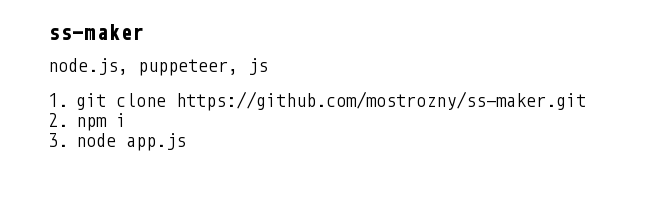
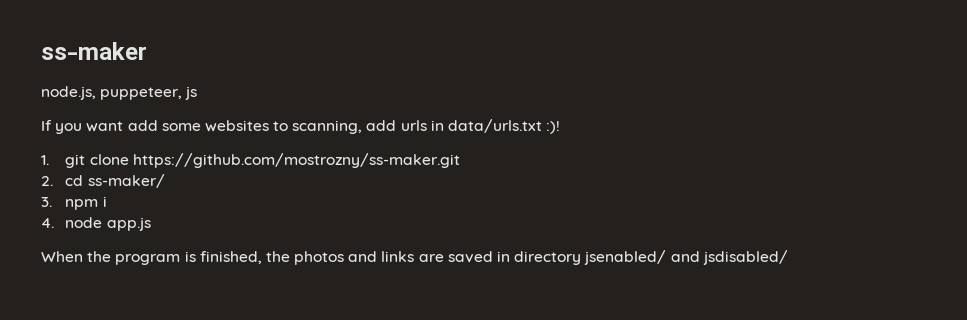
(268, 66) none -> [41,119,561,134] // If you want add some websites to scanning, add urls in data/urls.txt :)!
(68, 120) none -> [65,174,165,188] [41,197,52,207] cd ss-maker/ // 3.
[48,133,68,147] 3. -> [41,218,54,228] 4.
(186, 142) none -> [41,250,788,265] // When the program is finished, the photos and links are saved in directory jsenabled/ and jsdisabled/

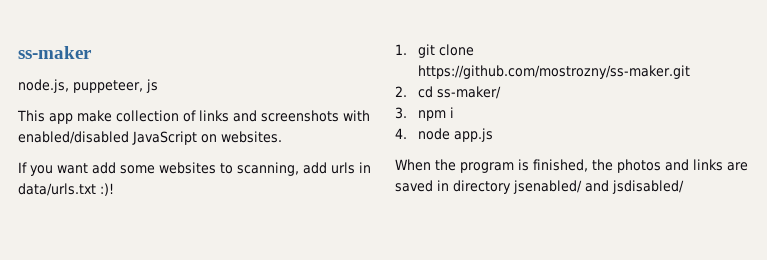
(198, 93) none -> [17,110,370,124] [18,131,282,145] // This app make collection of links and screenshots with enabled/disabled JavaScript on websites.

